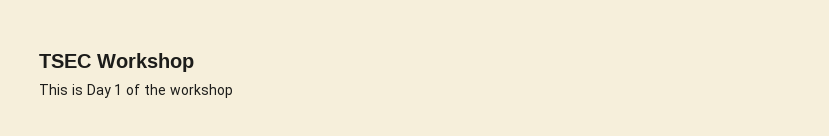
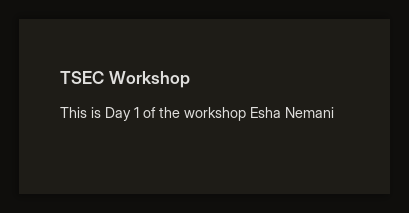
(233, 91) none -> [250,107,334,118] Esha Nemani

